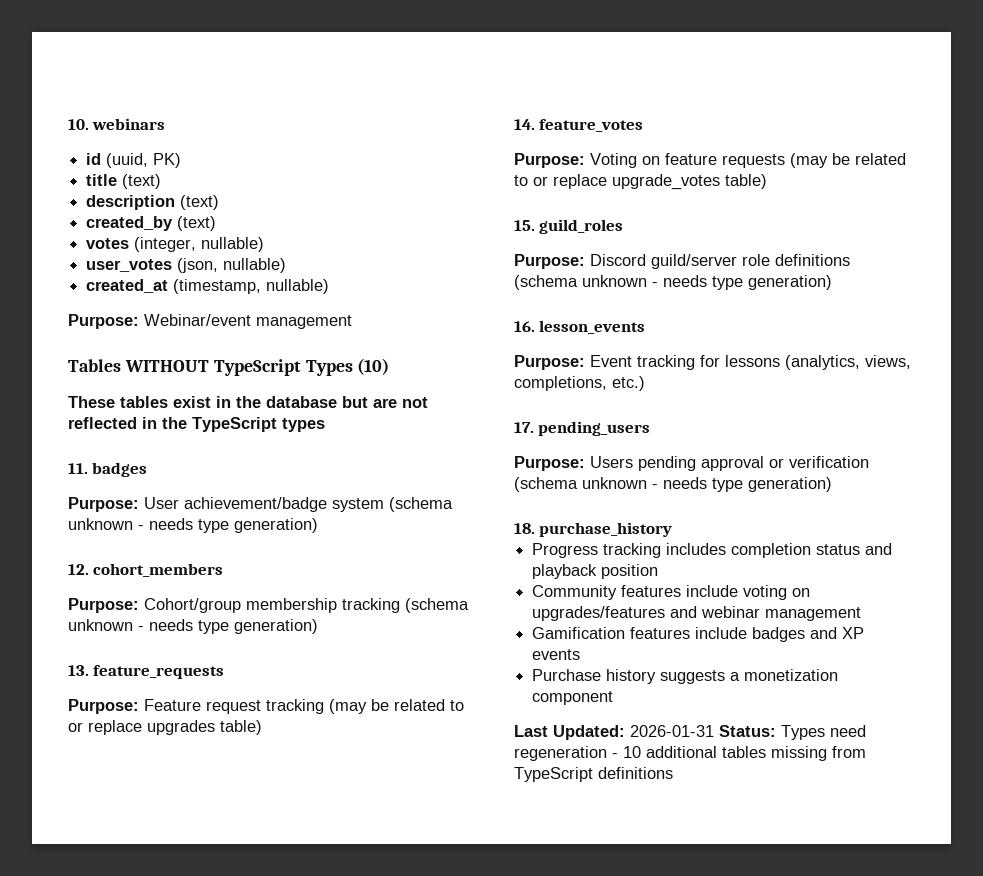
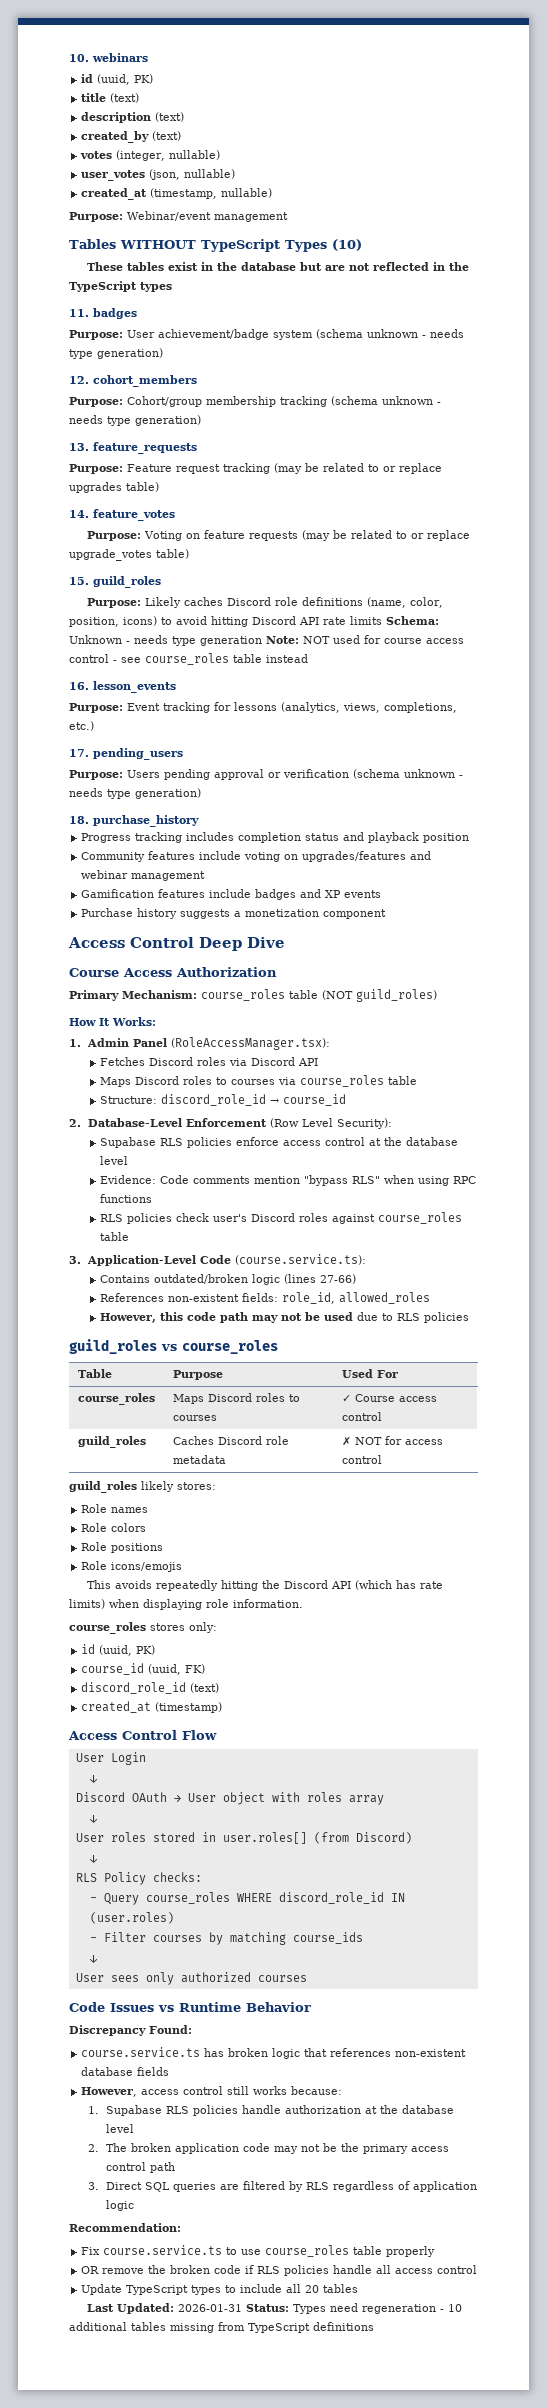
[590,254,850,269] [514,275,832,290] Discord guild/server role definitions (schema unknown - needs type generation) -> [144,597,443,608] [69,616,439,627] [69,635,464,646] [69,653,308,665] Likely caches Discord role definitions (name, color, position, icons) to avoid hitting Discord API rate limits Schema: Unknown - needs type generation Note: NOT used for course access control - see course_roles table instead
(614, 698) none -> [68,937,285,951] [69,967,277,977] [69,989,437,1002] [69,1017,156,1026] [69,1037,330,1050] [99,1057,318,1066] [99,1075,417,1087] [99,1094,346,1106] [69,1118,392,1129] [99,1137,458,1148] [99,1156,128,1165] [99,1175,476,1186] [99,1194,152,1203] [99,1212,462,1224] [99,1232,129,1241] [69,1254,366,1266] [99,1274,356,1285] [99,1292,430,1304] [99,1312,469,1323] [69,1339,278,1354] [77,1369,112,1378] [172,1370,223,1380] [341,1369,398,1378] [77,1393,155,1405] [172,1393,300,1404] [172,1415,217,1421] [341,1394,437,1402] [341,1412,382,1421] [77,1436,146,1448] [172,1436,289,1445] [172,1455,226,1464] [341,1436,443,1446] [341,1455,382,1464] [69,1481,216,1493] [81,1504,149,1513] [81,1523,147,1532] [81,1542,164,1553] [81,1561,183,1572] [86,1580,443,1591] [69,1599,303,1610] [69,1622,217,1634] [81,1644,156,1656] [81,1663,206,1675] [81,1682,220,1694] [81,1701,223,1713] [68,1730,217,1740] [75,1752,146,1765] [88,1775,98,1783] [75,1792,384,1805] [88,1815,98,1823] [75,1832,412,1844] [88,1855,98,1863] [75,1872,202,1885] [89,1892,405,1905] [89,1912,174,1924] [89,1932,363,1945] [88,1955,98,1963] [75,1972,307,1985] [69,2002,311,2012] [69,2025,192,2036] [81,2047,467,2059] [81,2067,170,2076] [81,2086,343,2097] [87,2105,455,2116] [106,2124,135,2133] [87,2143,450,2154] [106,2162,176,2173] [87,2181,478,2192] [106,2200,135,2211] [69,2223,181,2232] [81,2245,436,2257] [81,2265,478,2276] [81,2284,359,2295] // Access Control Deep Dive // Course Access Authorization // Primary Mechanism: course_roles table (NOT guild_roles) // How It Works: // 1. Admin Panel (RoleAccessManager.tsx): // Fetches Discord roles via Discord API // Maps Discord roles to courses via course_roles table // Structure: discord_role_id → course_id // 2. Database-Level Enforcement (Row Level Security): // Supabase RLS policies enforce access control at the database level // Evidence: Code comments mention "bypass RLS" when using RPC functions // RLS policies check user's Discord roles against course_roles table // 3. Application-Level Code (course.service.ts): // Contains outdated/broken logic (lines 27-66) // References non-existent fields: role_id, allowed_roles // However, this code path may not be used due to RLS policies // guild_roles vs course_roles // Table | Purpose | Used For // course_roles | Maps Discord roles to courses | ✓ Course access control // guild_roles | Caches Discord role metadata | ✗ NOT for access control // guild_roles likely stores: // Role names // Role colors // Role positions // Role icons/emojis // This avoids repeatedly hitting the Discord API (which has rate limits) when displaying role information. // course_roles stores only: // id (uuid, PK) // course_id (uuid, FK) // discord_role_id (text) // created_at (timestamp) // Access Control Flow // User Login // ↓ // Discord OAuth → User object with roles array // ↓ // User roles stored in user.roles[] (from Discord) // ↓ // RLS Policy checks: // - Query course_roles WHERE discord_role_id IN (user.roles) // - Filter courses by matching course_ids // ↓ // User sees only authorized courses // Code Issues vs Runtime Behavior // Discrepancy Found: // course.service.ts has broken logic that references non-existent database fields // However, access control still works because: // 1. Supabase RLS policies handle authorization at the database level // 2. The broken application code may not be the primary access control path // 3. Direct SQL queries are filtered by RLS regardless of application logic // Recommendation: // Fix course.service.ts to use course_roles table properly // OR remove the broken code if RLS policies handle all access control // Update TypeScript types to include all 20 tables

